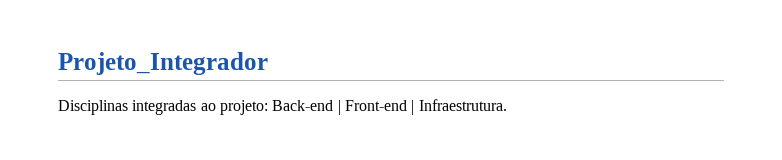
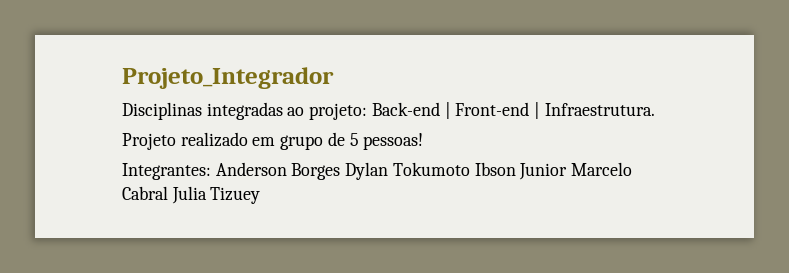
(507, 105) none -> [122,132,424,150] [122,162,633,180] [122,186,261,204] // Projeto realizado em grupo de 5 pessoas! // Integrantes: Anderson Borges Dylan Tokumoto Ibson Junior Marcelo Cabral Julia Tizuey

